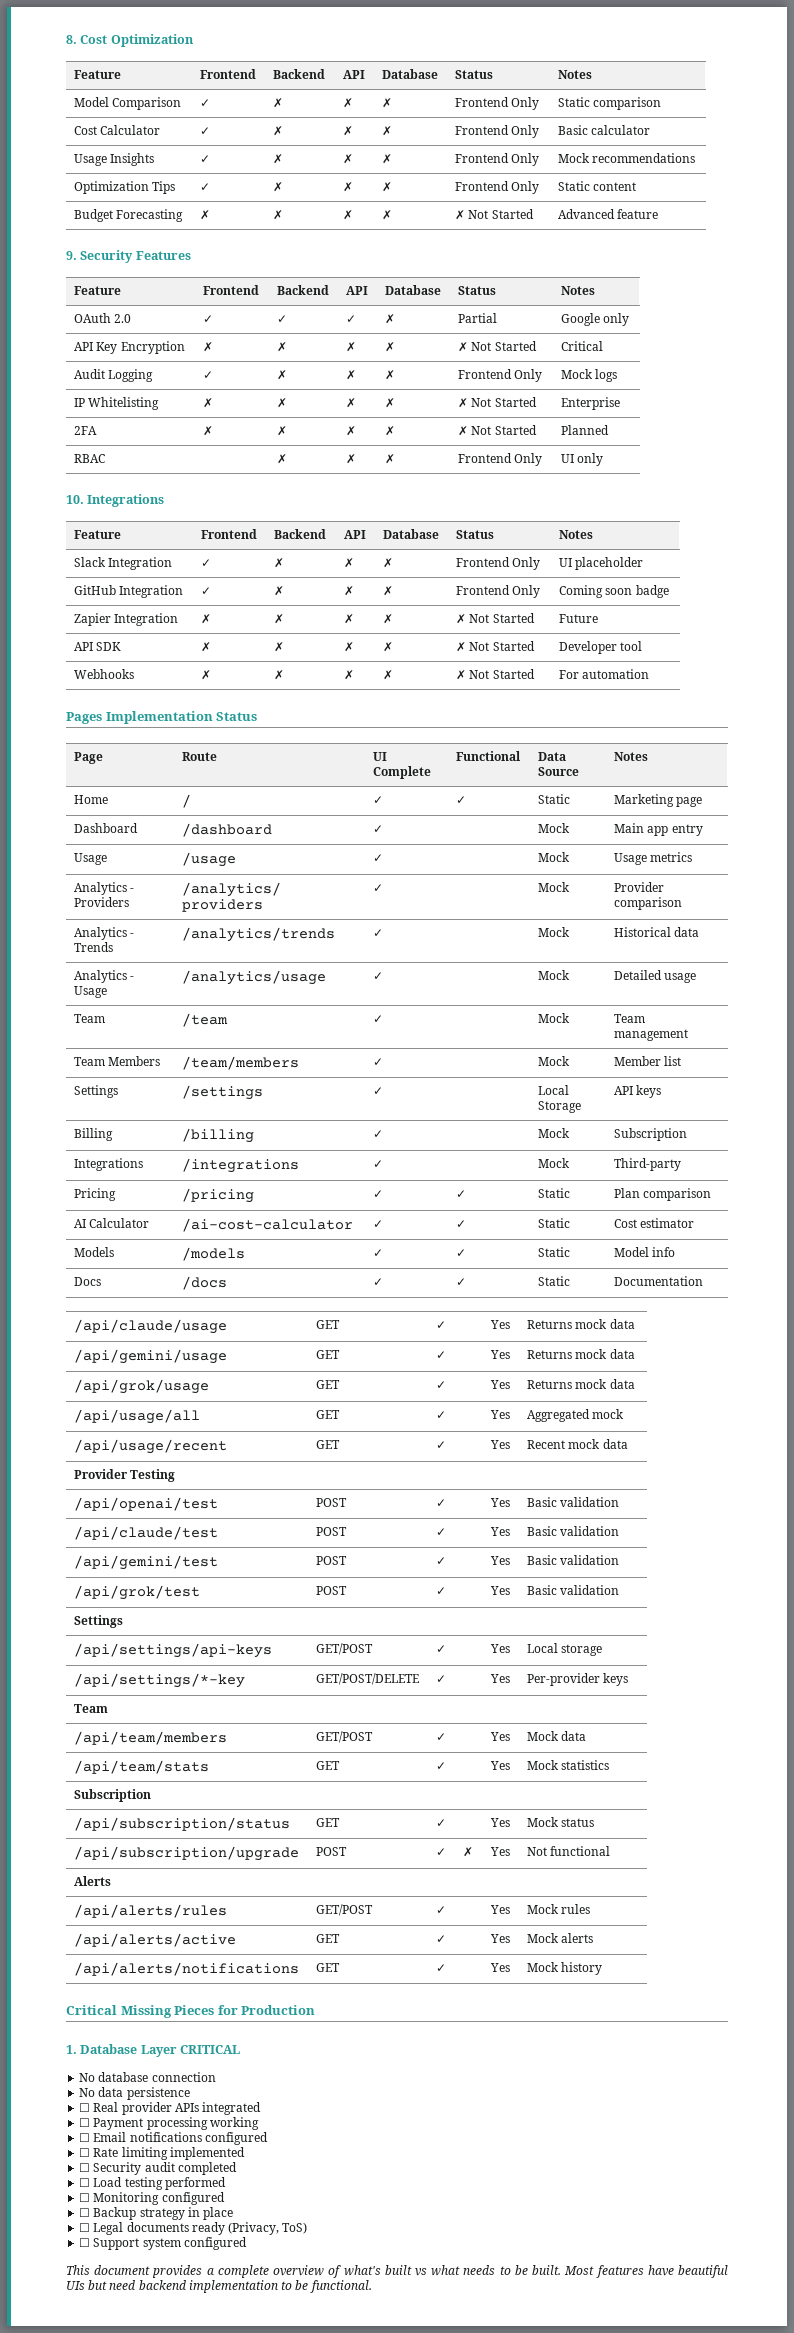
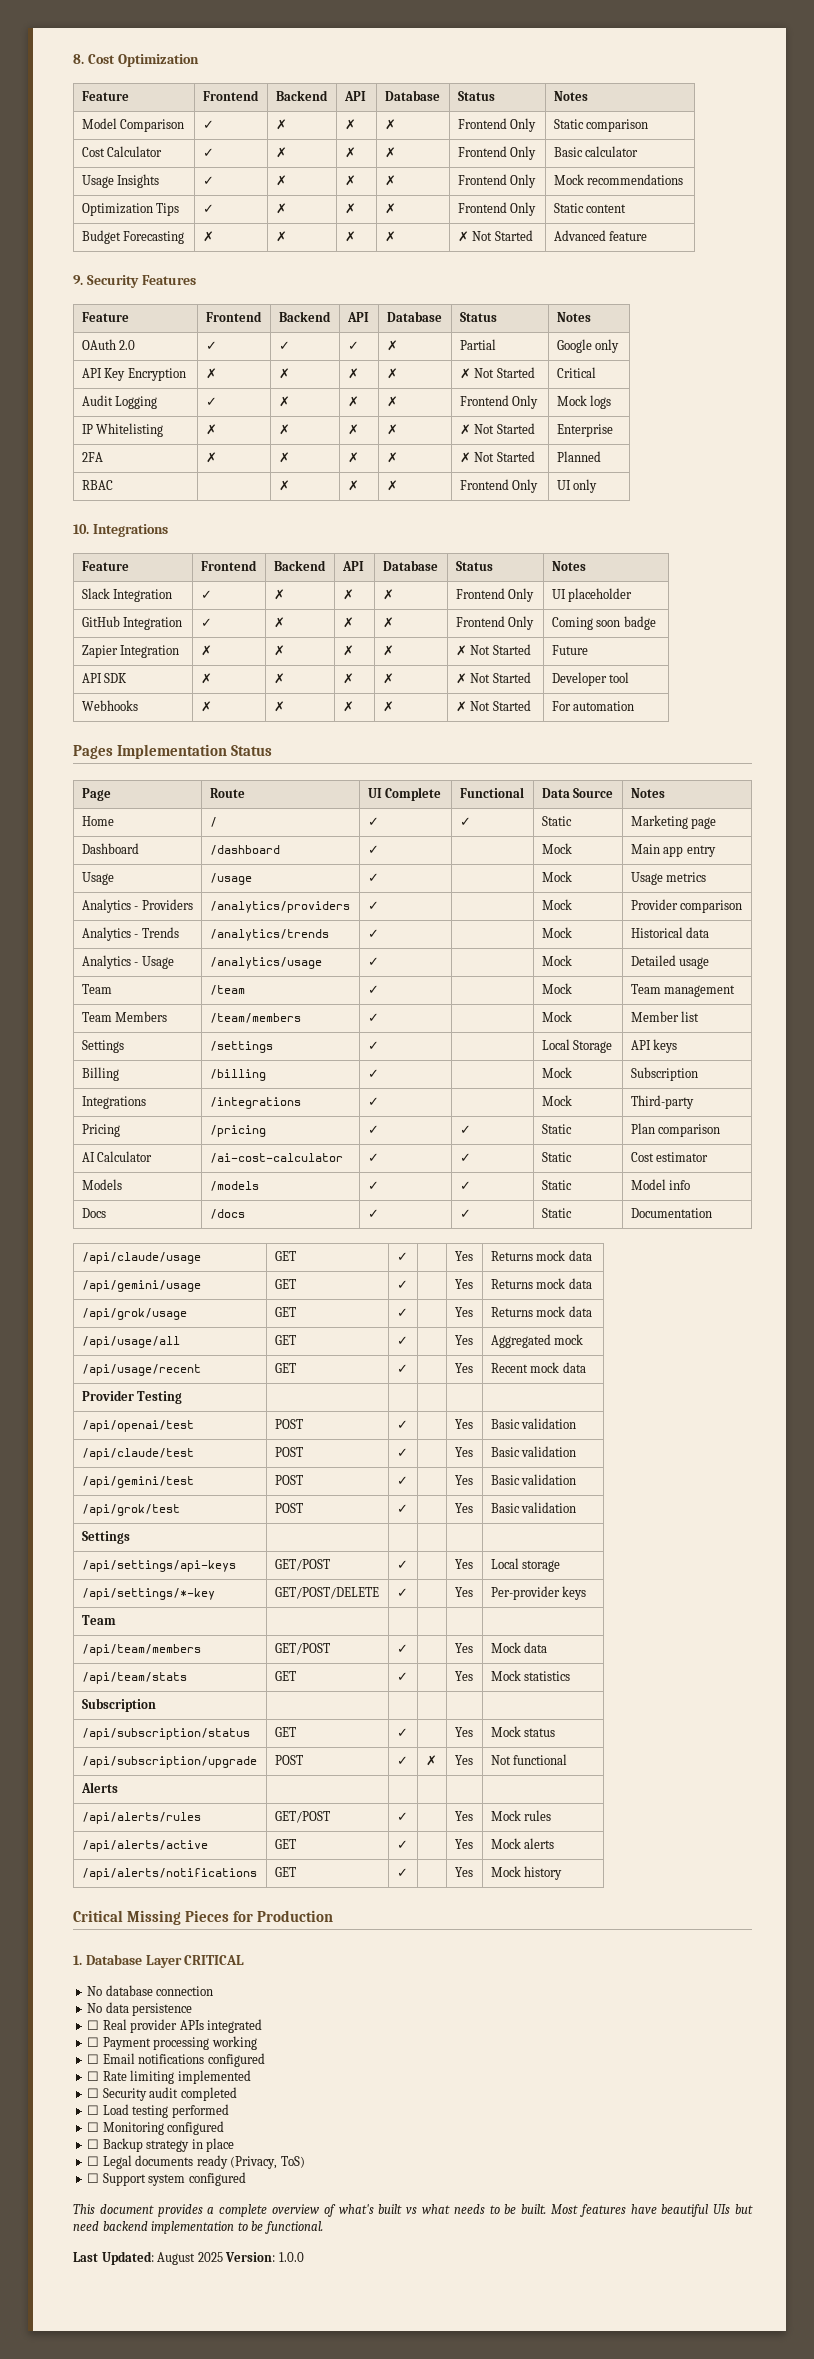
(372, 2286) none -> [73,2251,304,2265] // Last Updated: August 2025 Version: 1.0.0

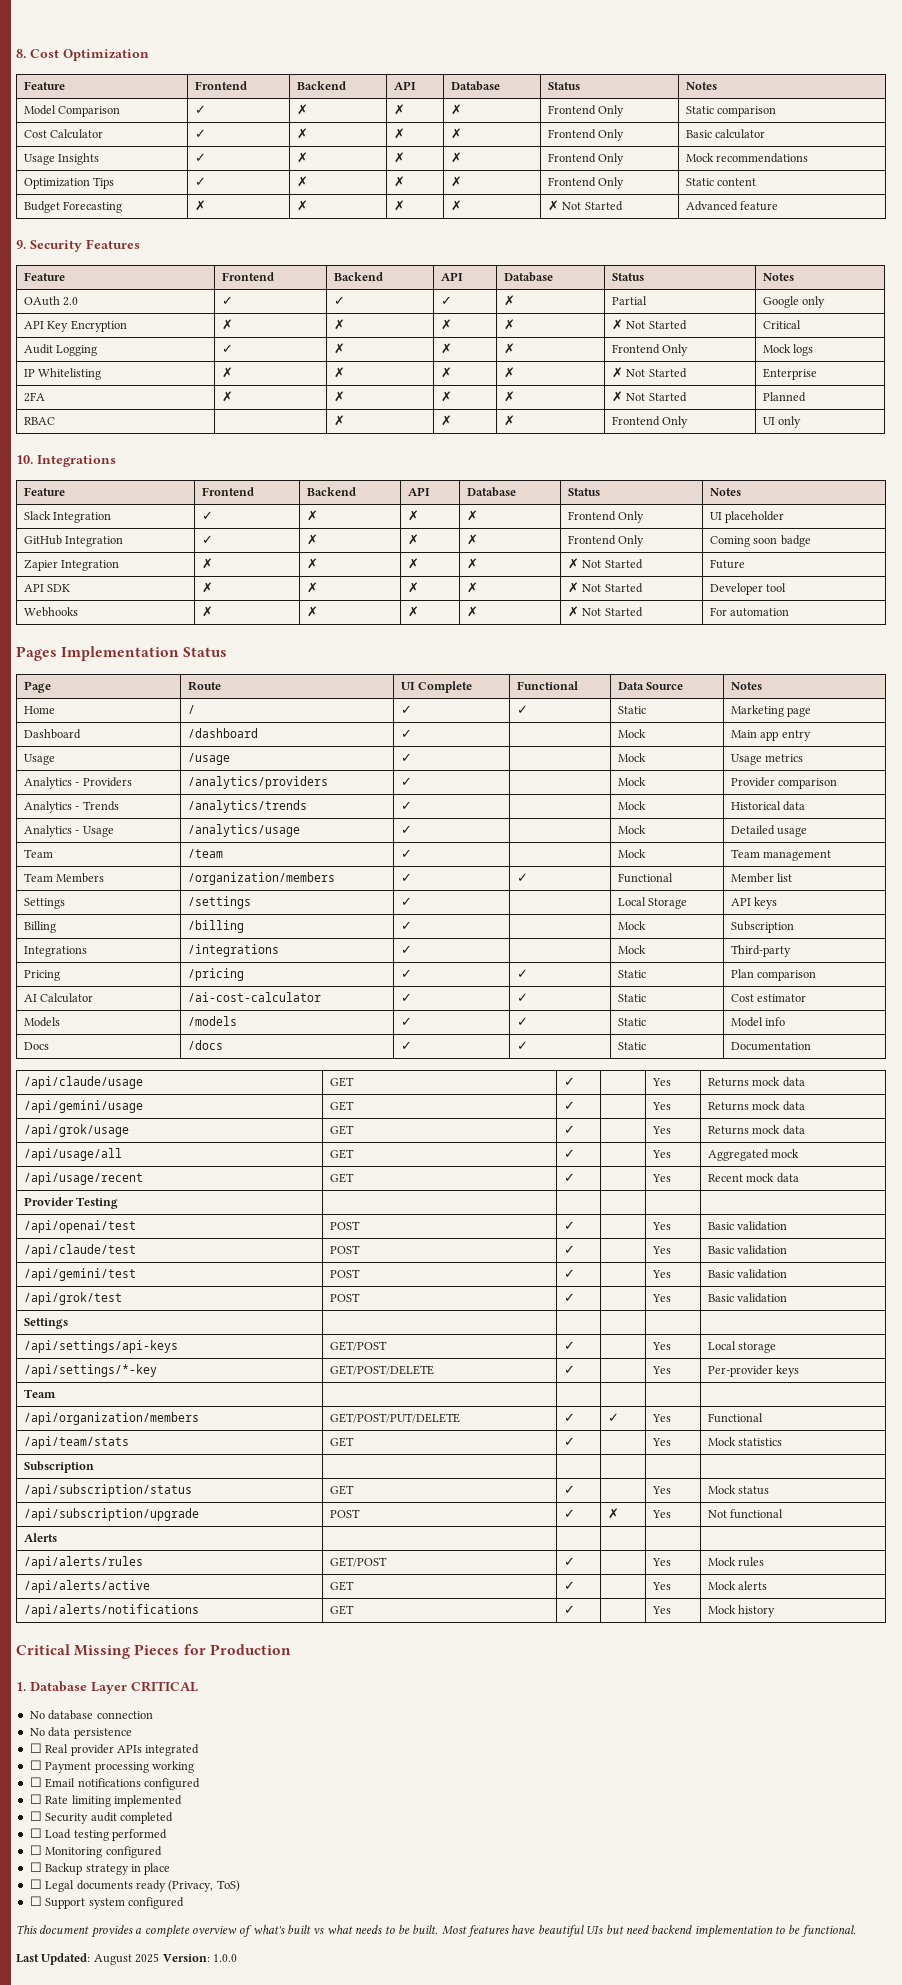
[209,1013,301,1023] [367,1013,379,1022] [541,1011,572,1022] /team/members | ✓ | | Mock -> [187,872,335,885] [400,873,412,882] [516,873,528,882] [617,873,673,883] /organization/members | ✓ | ✓ | Functional
[81,1644,201,1656] [274,1643,330,1655] [396,1644,408,1653] [454,1643,473,1653] [490,1642,548,1653] /api/team/members | GET/POST | ✓ | | Yes | Mock data -> [23,1412,199,1425] [329,1413,460,1423] [563,1413,575,1422] [607,1413,619,1422] [651,1414,671,1422] [707,1413,763,1423] /api/organization/members | GET/POST/PUT/DELETE | ✓ | ✓ | Yes | Functional

